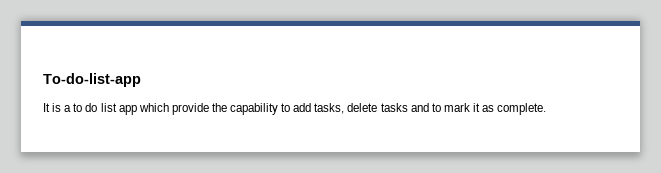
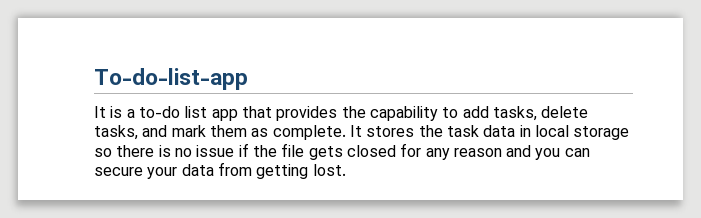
[73,103,209,115] to do list app which provide -> [138,106,338,121] to-do list app that provides
[380,103,547,115] tasks and to mark it as complete. -> [94,125,630,140] [94,143,590,160] [94,162,346,179] tasks, and mark them as complete. It stores the task data in local storage so there is no issue if the file gets closed for any reason and you can secure your data from getting lost.

